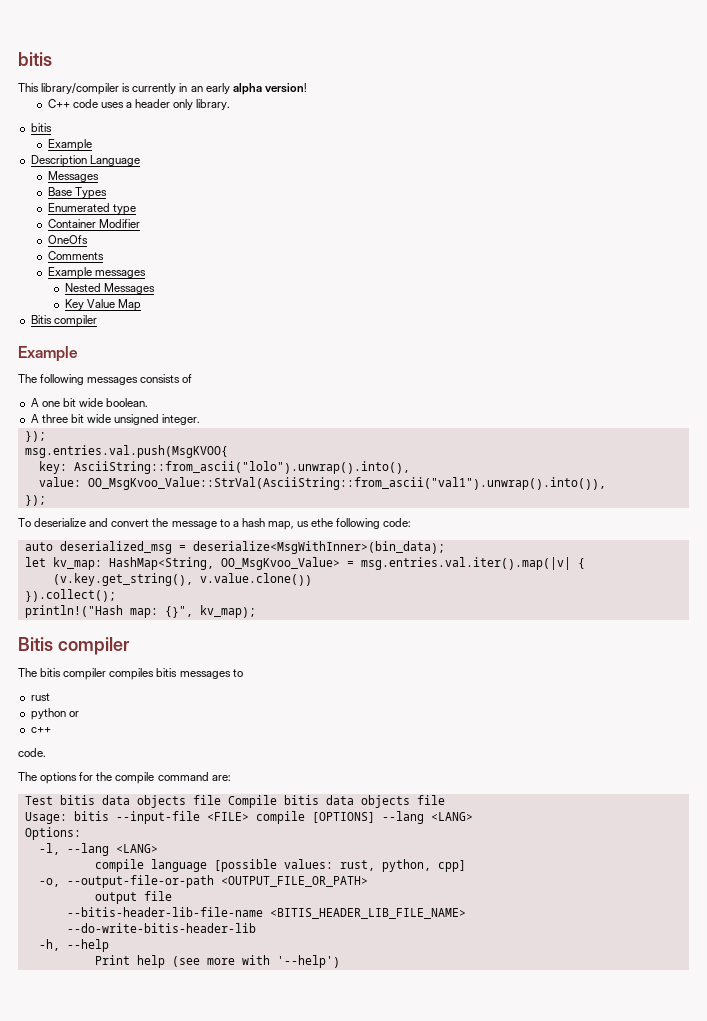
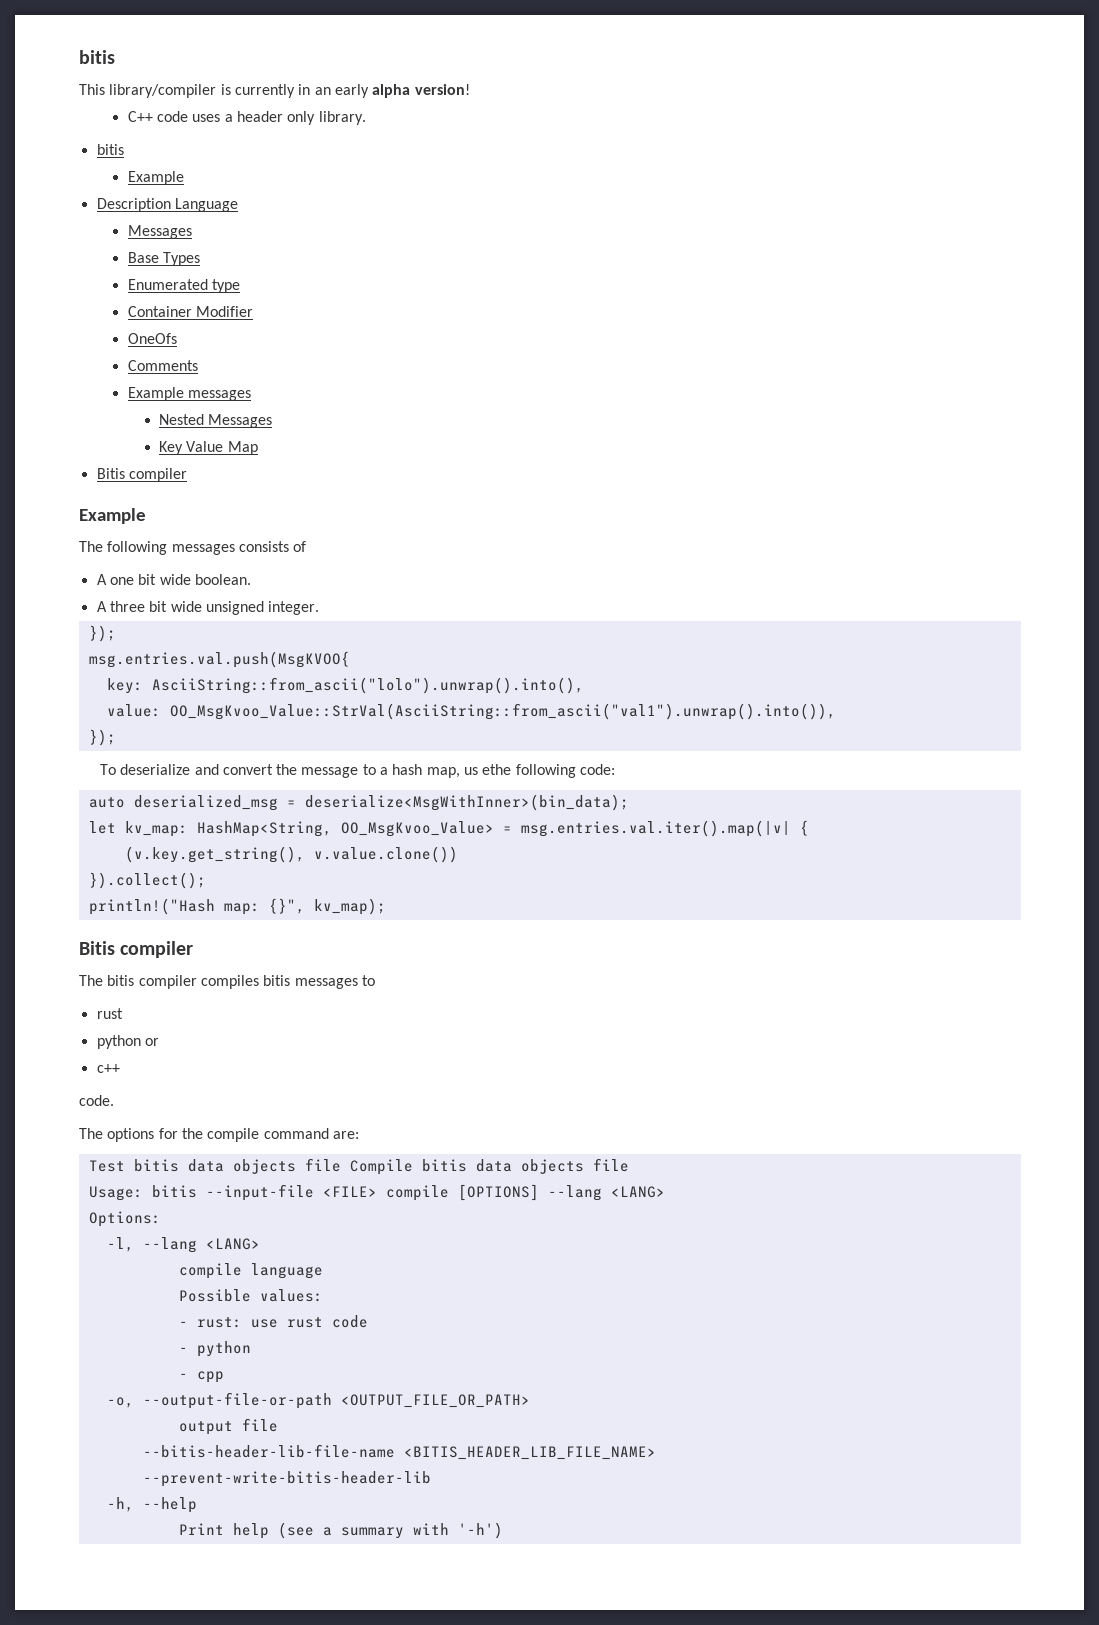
[213,859,277,872] [possible -> [178,1289,251,1302] // Possible
[339,859,466,872] rust, python, cpp] -> [178,1315,368,1328] [178,1341,251,1357] [178,1371,224,1383] // - rust: use rust code // - python // - cpp
[66,923,256,933] --do-write-bitis-header-lib -> [142,1471,431,1487] --prevent-write-bitis-header-lib
[206,955,340,968] more with '--help') -> [322,1522,503,1539] a summary with '-h')

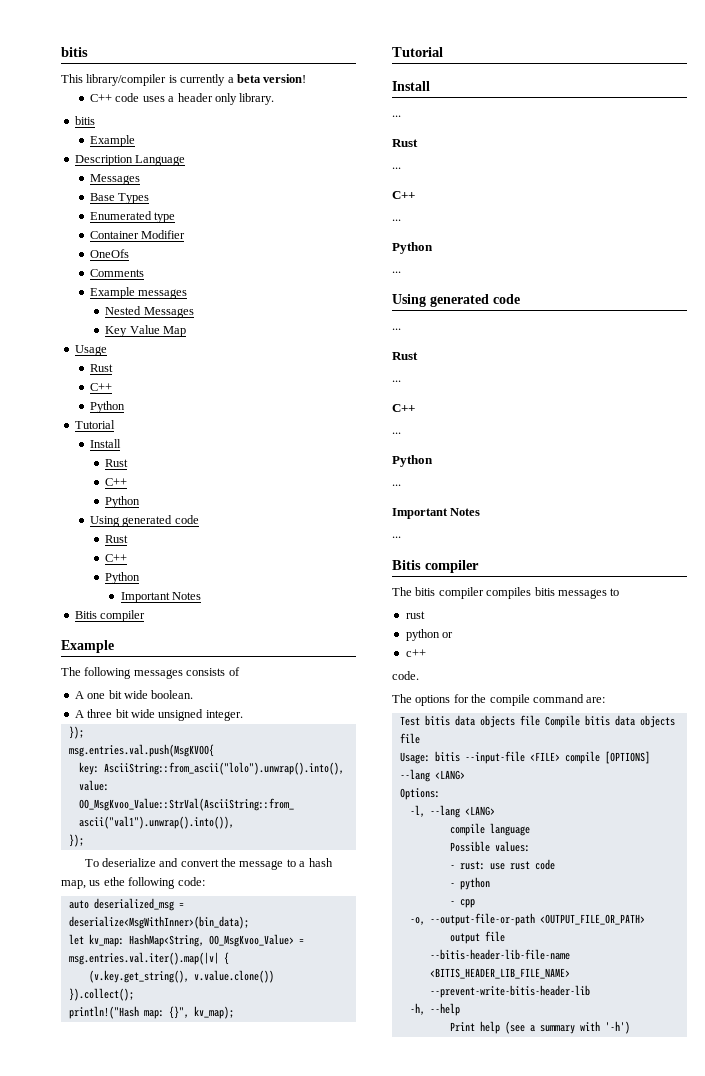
[298,84,411,98] in an early alpha -> [227,74,261,83] a beta
(258, 448) none -> [74,345,107,356] [90,364,114,372] [90,383,113,391] [90,401,126,413] [74,420,115,429] [90,439,122,448] [105,459,129,467] [105,478,128,486] [105,496,141,508] [90,515,199,527] [105,535,129,543] [105,554,128,562] [105,572,141,584] [120,592,202,603] // Usage // Rust // C++ // Python // Tutorial // Install // Rust // C++ // Python // Using generated code // Rust // C++ // Python // Important Notes
(386, 906) none -> [392,47,443,57] [392,81,430,91] [392,115,401,117] [392,139,418,147] [392,167,401,169] [392,191,415,199] [392,219,401,221] [392,242,433,254] [392,271,401,273] [392,294,520,307] [392,328,401,330] [392,352,418,360] [392,380,401,382] [392,404,415,412] [392,432,401,434] [392,455,433,467] [392,484,401,486] [392,508,481,519] [392,536,401,538] // Tutorial // Install // ... // Rust // ... // C++ // ... // Python // ... // Using generated code // ... // Rust // ... // C++ // ... // Python // ... // Important Notes // ...

